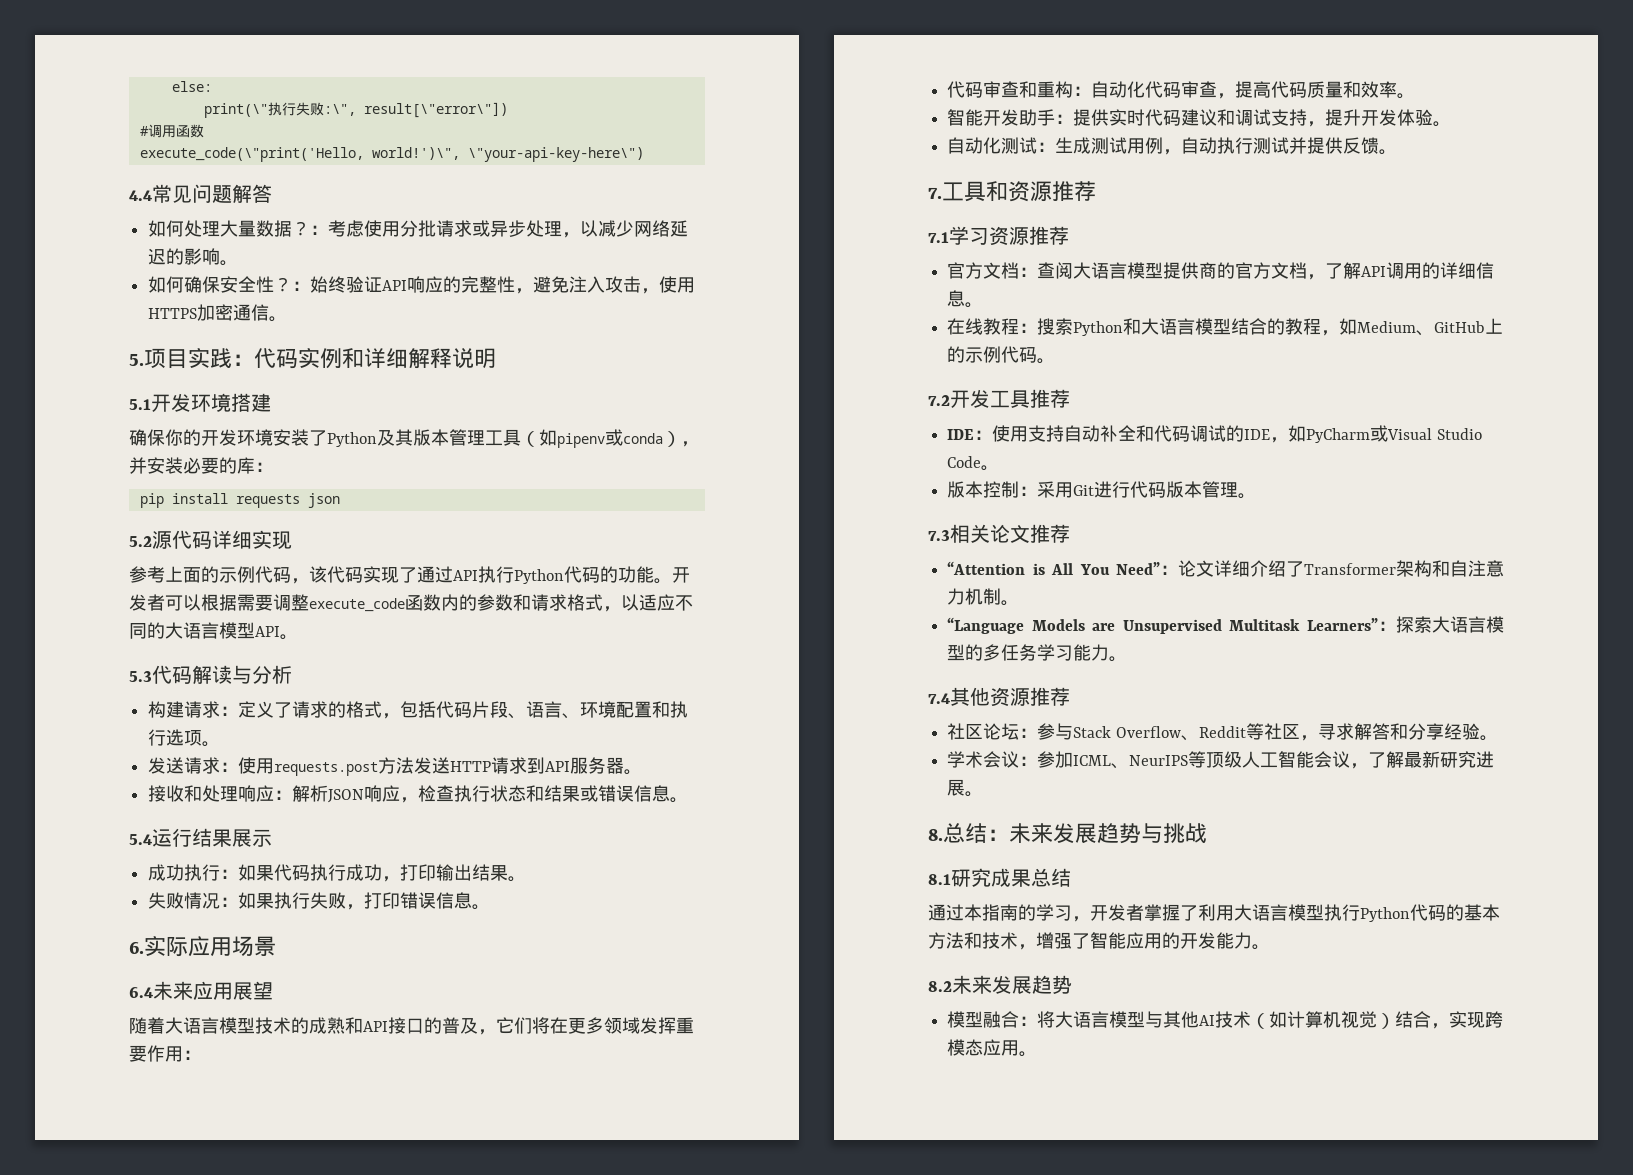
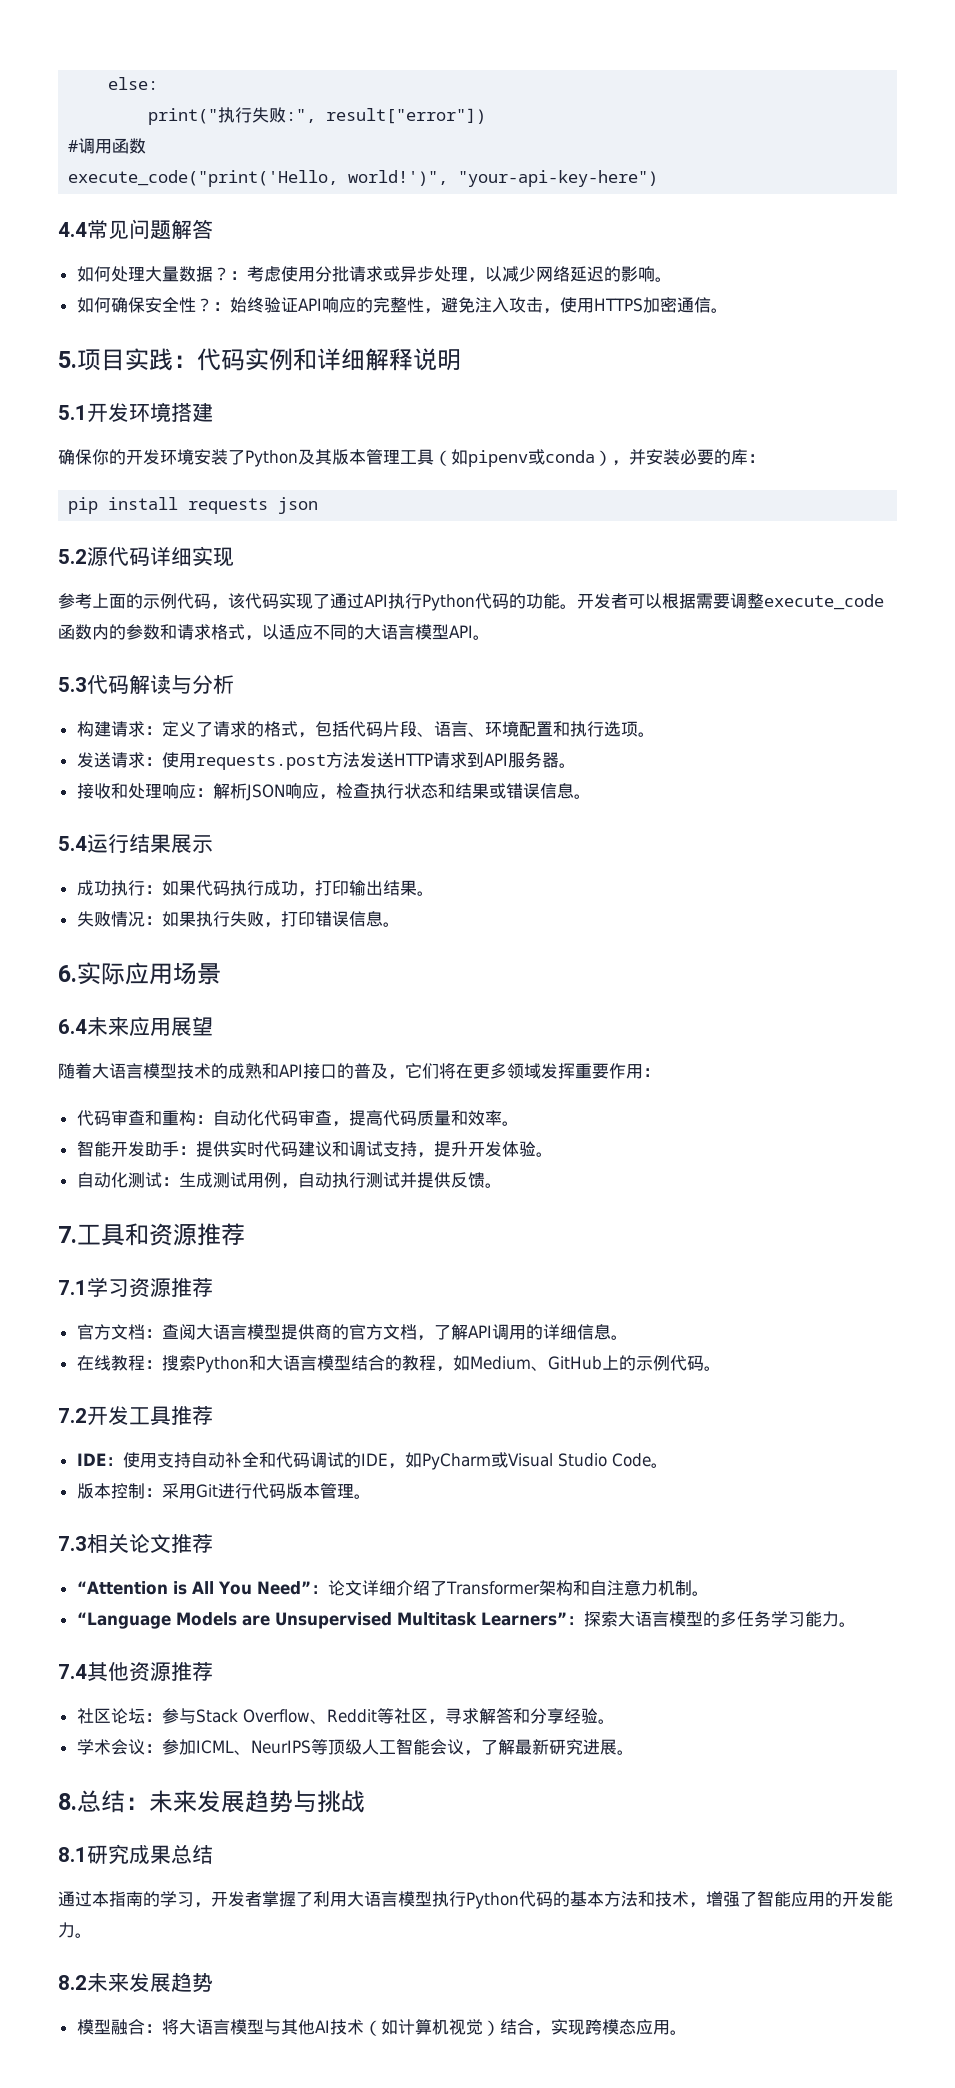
[203,102,508,118] print(\"执行失败:\", result[\"error\"]) -> [148,107,487,125] print("执行失败:", result["error"])
[139,147,644,162] execute_code(\"print('Hello, world!')\", \"your-api-key-here\") -> [68,170,659,187] execute_code("print('Hello, world!')", "your-api-key-here")

